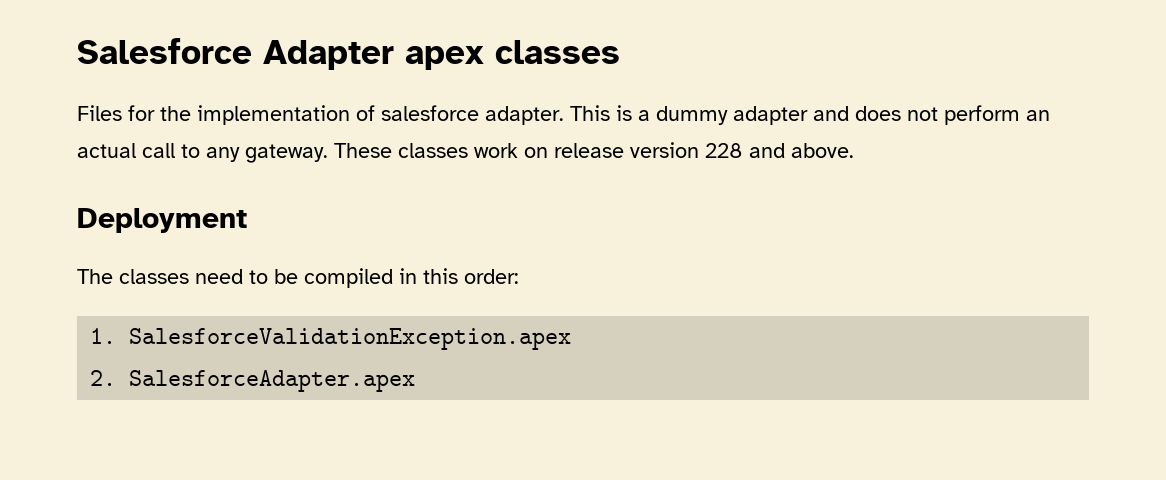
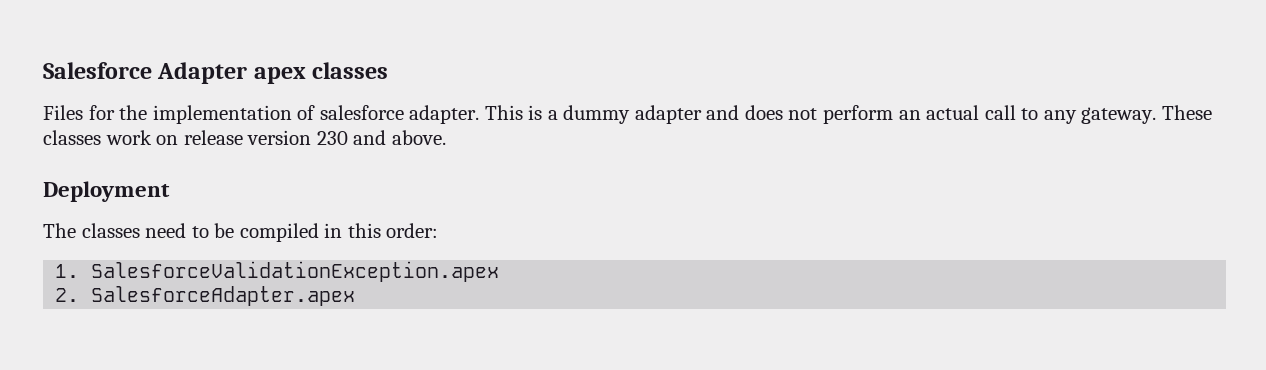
[705,143,743,158] 228 -> [316,131,348,145] 230

